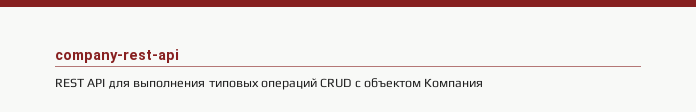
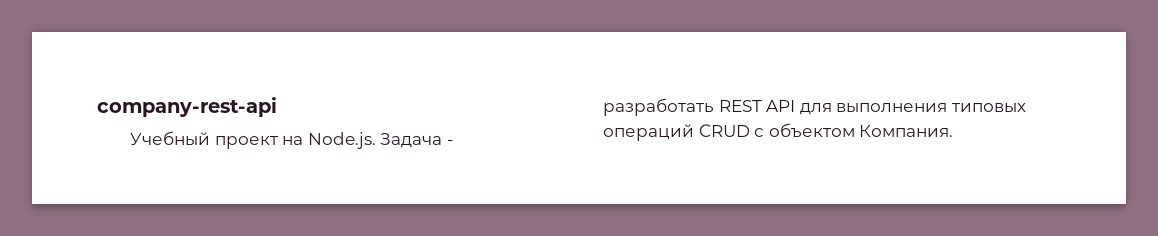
(179, 56) none -> [129,131,454,149] [603,98,714,116] Учебный проект на Node.js. Задача - разработать
[424,78,484,88] Компания -> [859,125,954,137] Компания.

